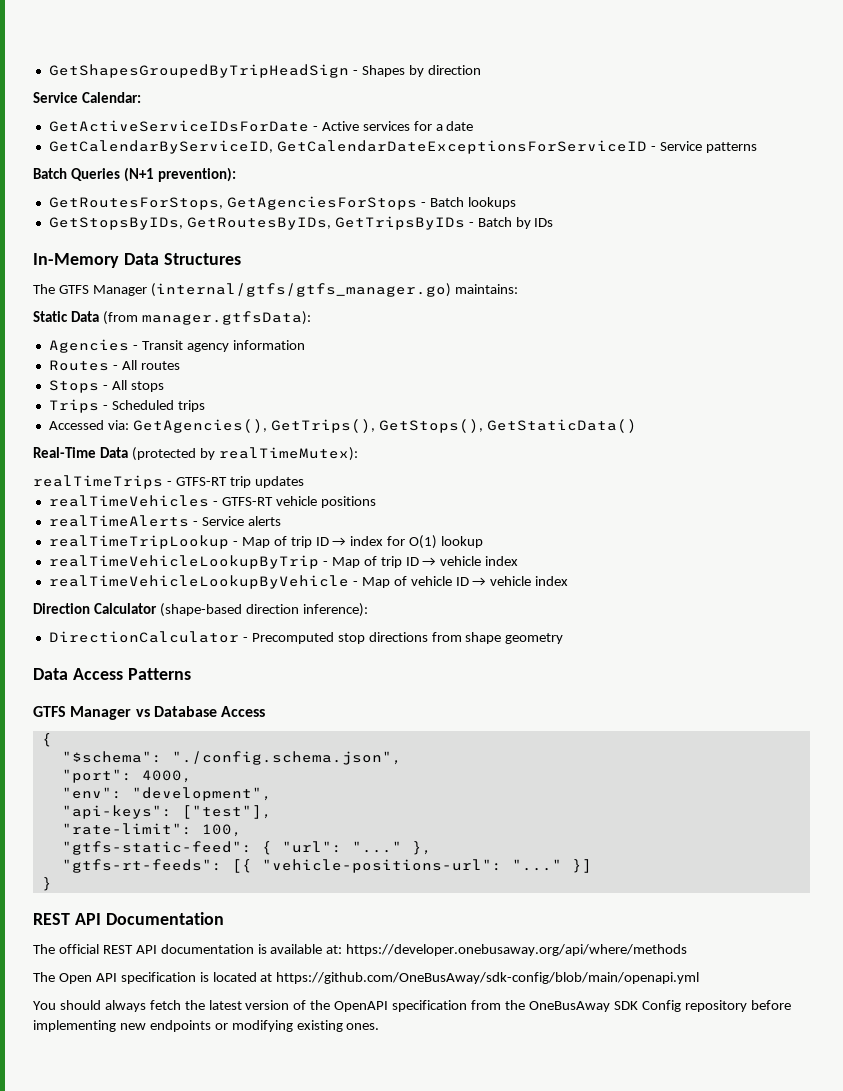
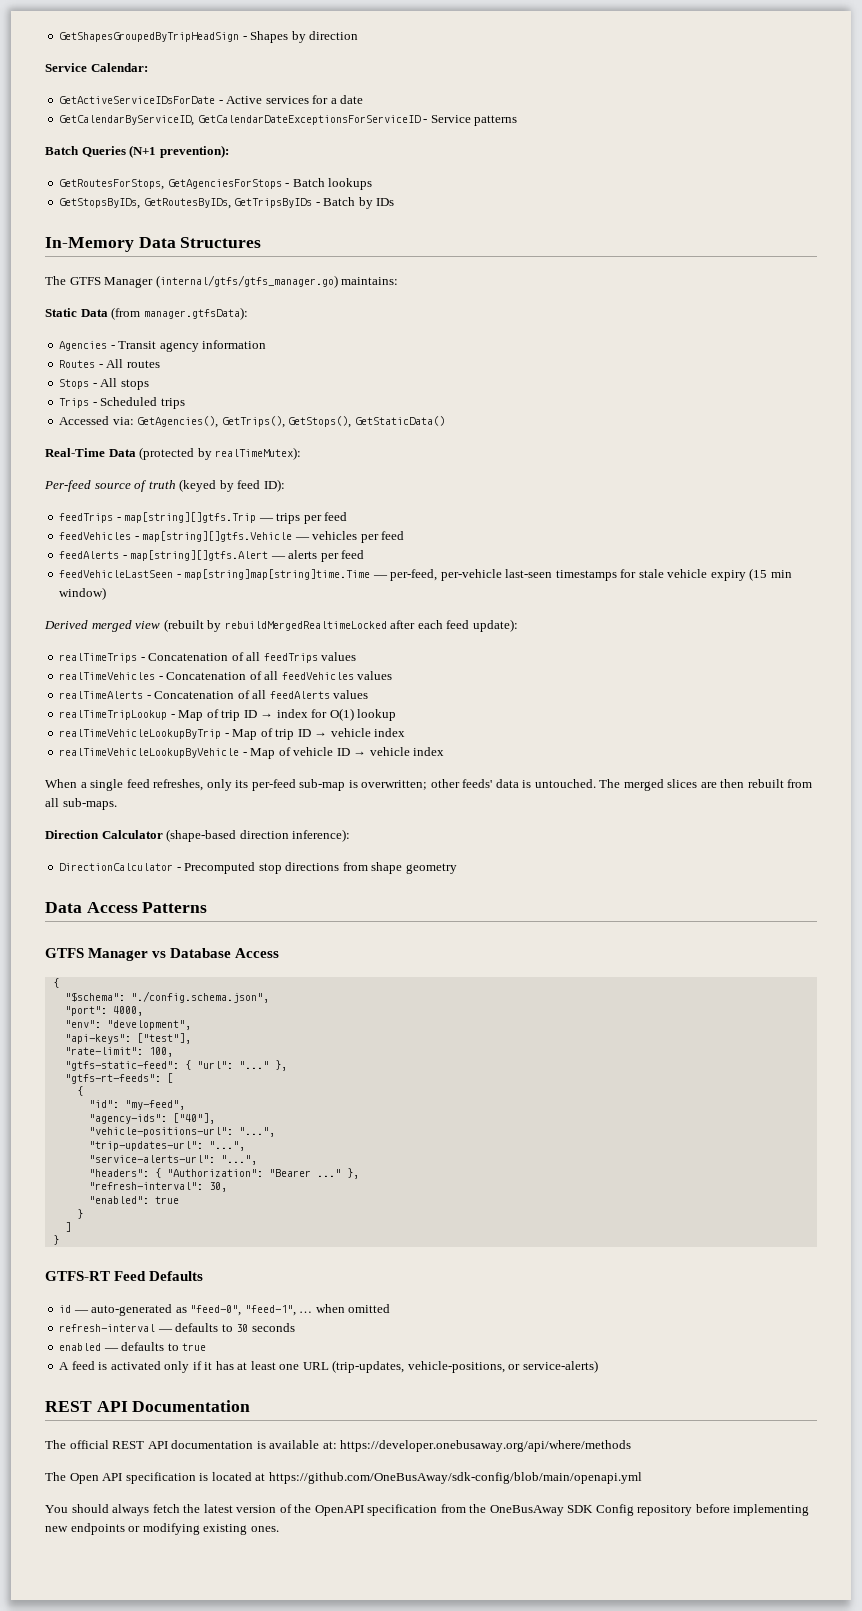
[33,475,304,489] [48,495,376,508] [48,515,281,527] realTimeTrips - GTFS-RT trip updates // realTimeVehicles - GTFS-RT vehicle positions // realTimeAlerts - Service alerts -> [44,479,285,492] [59,512,348,524] [59,531,405,543] [59,550,365,562] [59,568,792,581] [59,587,107,600] [44,619,518,632] [59,652,357,663] [59,671,393,680] [59,690,369,699] Per-feed source of truth (keyed by feed ID): // feedTrips - map[string][]gtfs.Trip — trips per feed // feedVehicles - map[string][]gtfs.Vehicle — vehicles per feed // feedAlerts - map[string][]gtfs.Alert — alerts per feed // feedVehicleLastSeen - map[string]map[string]time.Time — per-feed, per-vehicle last-seen timestamps for stale vehicle expiry (15 min window) // Derived merged view (rebuilt by rebuildMergedRealtimeLocked after each feed update): // realTimeTrips - Concatenation of all feedTrips values // realTimeVehicles - Concatenation of all feedVehicles values // realTimeAlerts - Concatenation of all feedAlerts values
(569, 581) none -> [45,779,813,791] [45,798,117,810] // When a single feed refreshes, only its per-feed sub-map is overwritten; other feeds' data is untouched. The merged slices are then rebuilt from all sub-maps.
[231,859,592,873] [41,877,52,891] [{ "vehicle-positions-url": "..." }] // } -> [166,1073,173,1083] [76,1086,83,1096] [88,1100,185,1110] [88,1113,215,1124] [88,1127,275,1137] [88,1141,245,1151] [88,1155,257,1165] [88,1168,359,1179] [88,1182,227,1192] [88,1196,179,1204] [76,1209,83,1219] [64,1222,71,1232] [52,1235,59,1245] [45,1271,204,1281] [59,1304,391,1316] [59,1323,295,1332] [59,1342,207,1351] [59,1360,598,1373] [ // { // "id": "my-feed", // "agency-ids": ["40"], // "vehicle-positions-url": "...", // "trip-updates-url": "...", // "service-alerts-url": "...", // "headers": { "Authorization": "Bearer ..." }, // "refresh-interval": 30, // "enabled": true // } // ] // } // GTFS-RT Feed Defaults // id — auto-generated as "feed-0", "feed-1", … when omitted // refresh-interval — defaults to 30 seconds // enabled — defaults to true // A feed is activated only if it has at least one URL (trip-updates, vehicle-positions, or service-alerts)

